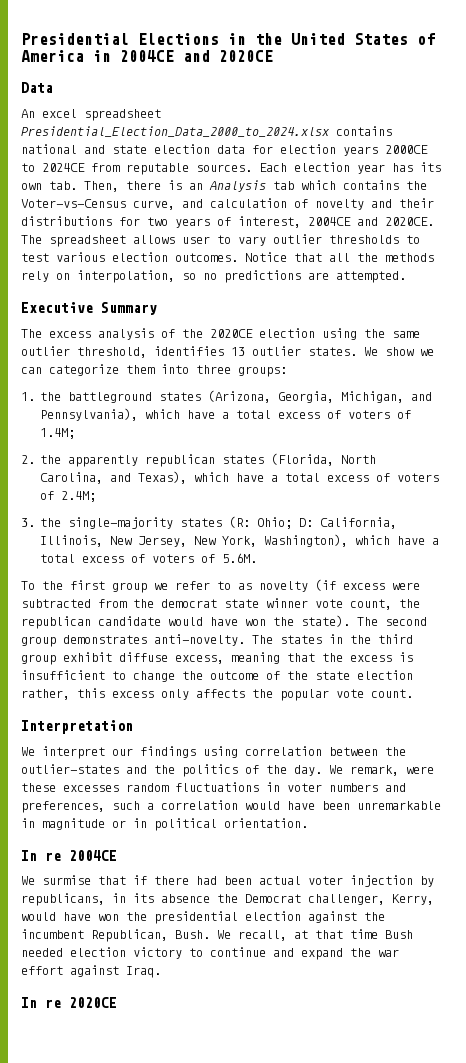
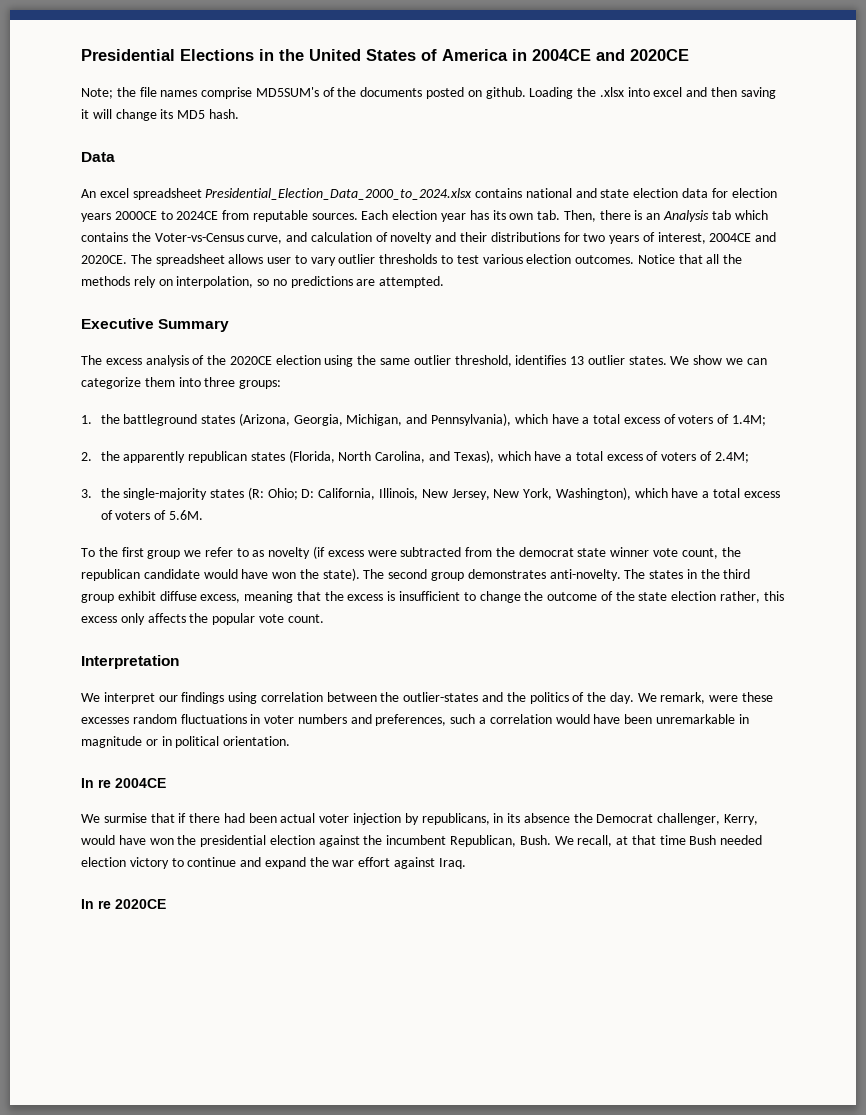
(273, 56) none -> [81,87,776,99] [81,109,239,121] // Note; the file names comprise MD5SUM's of the documents posted on github. Loading the .xlsx into excel and then saving it will change its MD5 hash.

